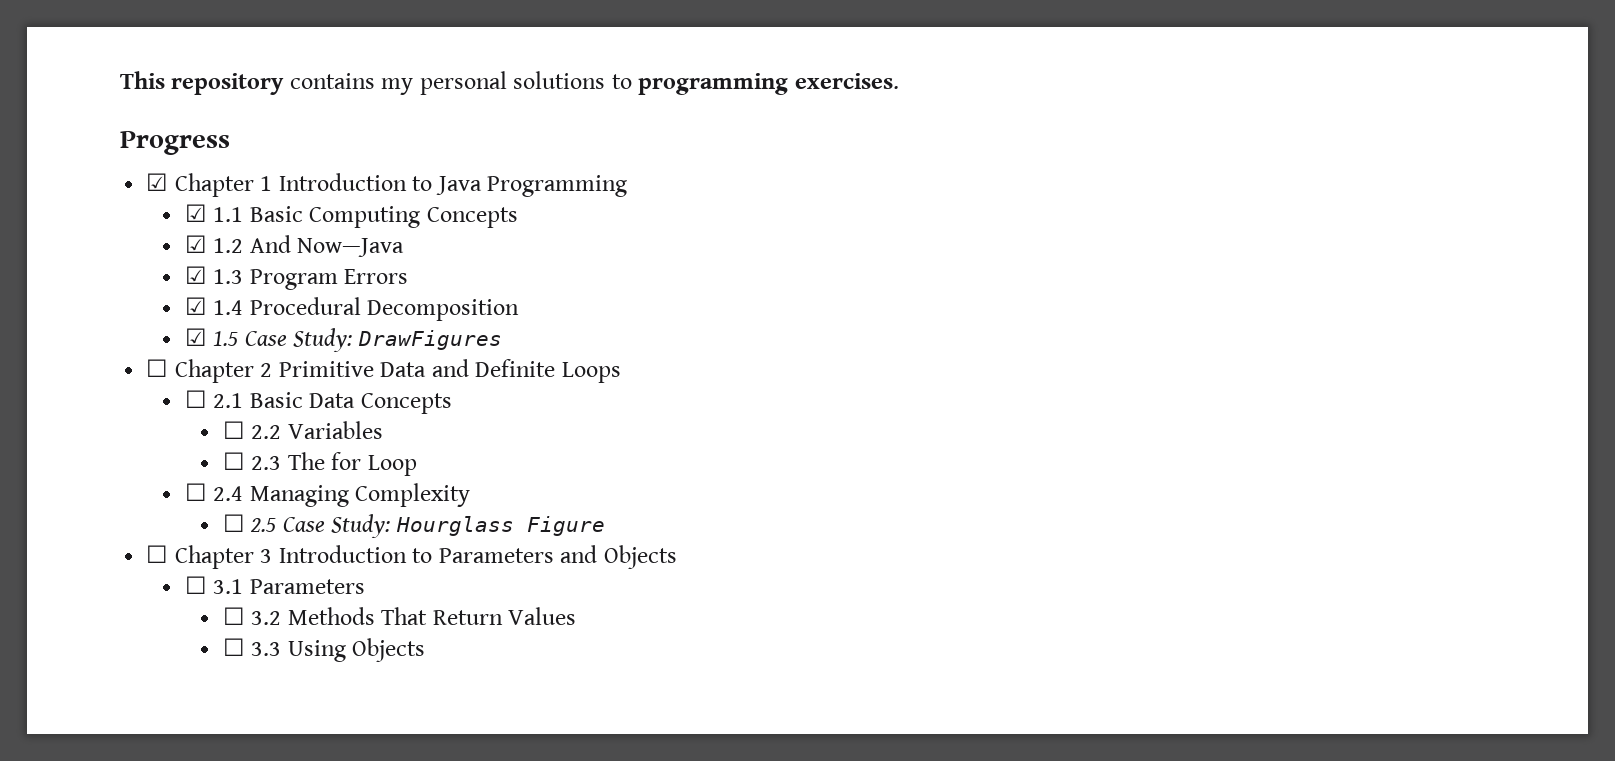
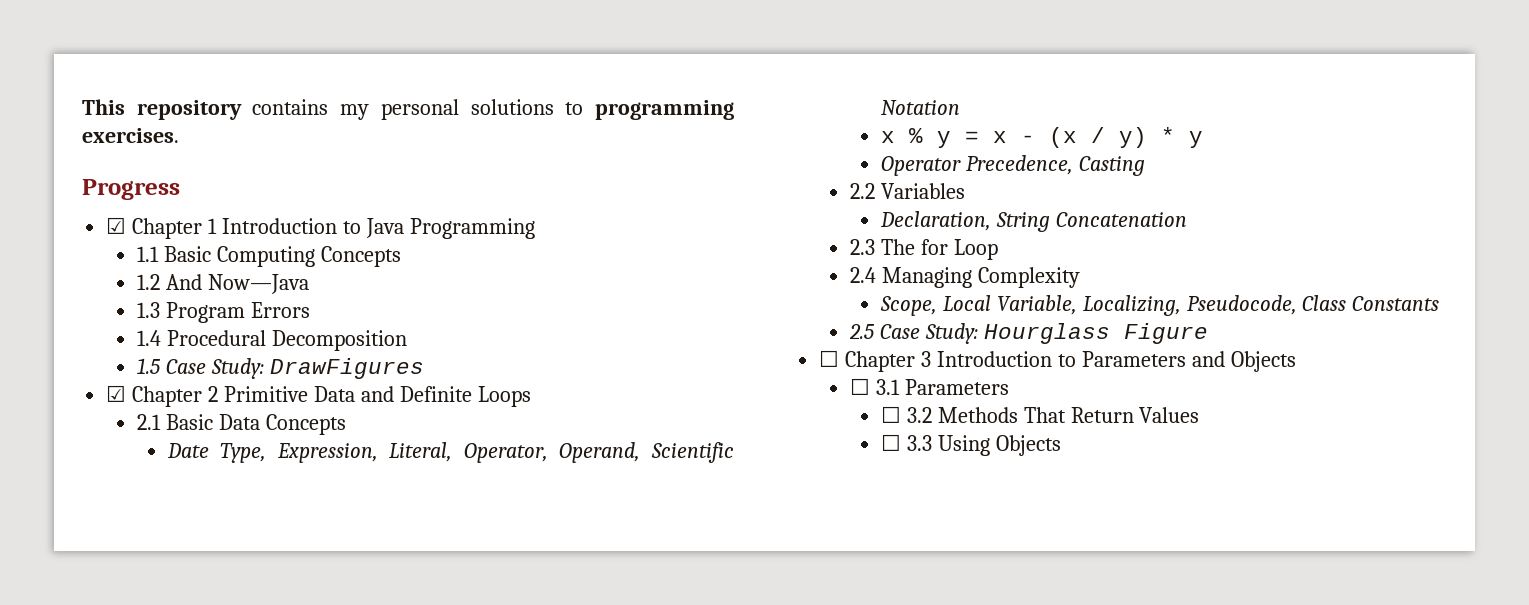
[184,204,207,222] ☑ -> (535, 228) none
[184,235,207,253] ☑ -> (401, 256) none
[184,266,207,284] ☑ -> (309, 284) none
[184,297,207,315] ☑ -> (310, 310) none
[184,328,207,346] ☑ -> (407, 340) none
[146,359,169,377] ☐ -> [106,385,127,402] ☑
[184,390,207,408] ☐ -> (531, 396) none
[222,421,245,439] ☐ -> [166,442,735,463] [880,100,960,115] [880,127,1203,148] [880,155,1145,176] Date Type, Expression, Literal, Operator, Operand, Scientific Notation // x % y = x - (x / y) * y // Operator Precedence, Casting //
[222,452,245,470] ☐ -> [879,211,1187,232] Declaration, String Concatenation //
[184,483,207,501] ☐ -> (998, 249) none
[222,514,245,532] ☐ -> [879,295,1440,316] Scope, Local Variable, Localizing, Pseudocode, Class Constants //

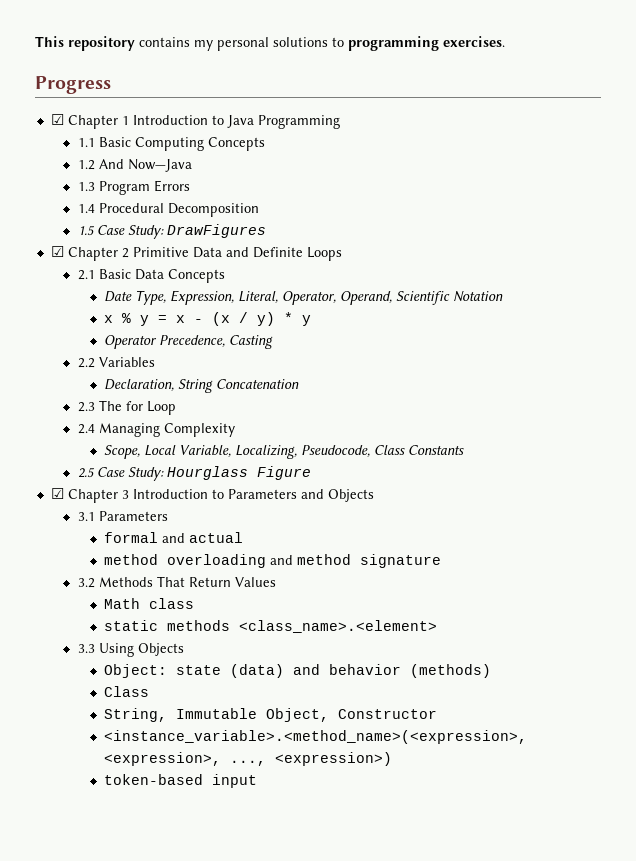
[819,350,840,367] ☐ -> [50,488,64,499] ☑
[849,378,870,395] ☐ -> (374, 495) none
[880,406,901,423] ☐ -> [104,532,244,543] [104,554,442,568] formal and actual // method overloading and method signature //
[880,434,1061,456] ☐ 3.3 Using Objects -> [104,598,195,609] [104,620,438,633] [77,643,184,657] [104,664,492,678] [104,686,150,697] [104,708,438,722] [104,730,528,744] [104,752,393,766] [104,774,258,788] Math class // static methods <class_name>.<element> // 3.3 Using Objects // Object: state (data) and behavior (methods) // Class // String, Immutable Object, Constructor // <instance_variable>.<method_name>(<expression>, <expression>, ..., <expression>) // token-based input

